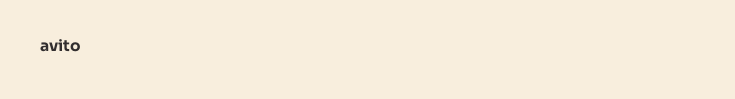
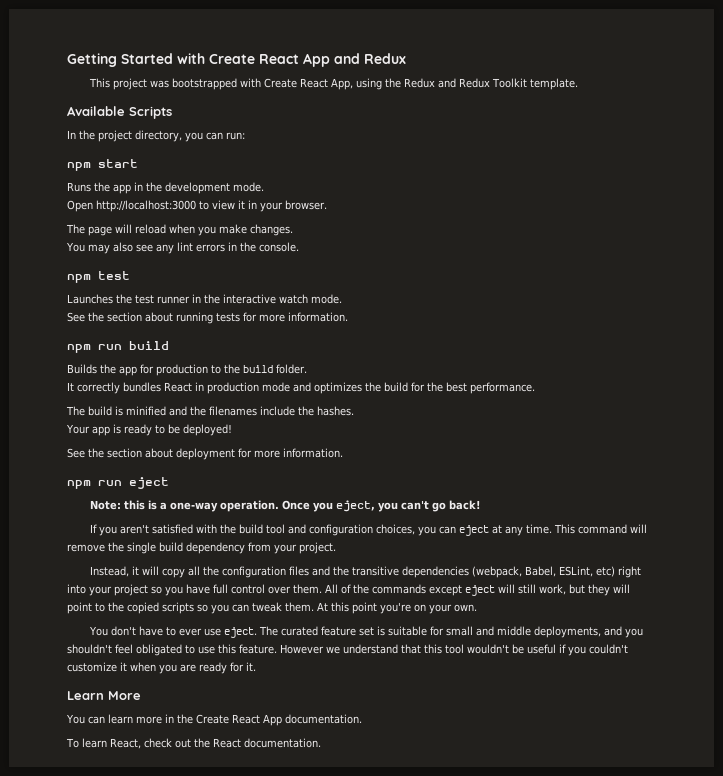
[40,39,81,52] avito -> [67,53,406,67] [89,78,579,90] [67,106,172,119] [67,130,245,142] [67,159,138,171] [67,182,264,194] [67,200,327,212] [66,224,293,236] [66,242,299,254] [67,271,130,283] [67,294,342,304] [67,312,348,324] [67,341,169,353] [67,364,307,376] [67,382,535,394] [66,406,354,416] [66,424,232,436] [67,448,343,460] [67,477,169,489] [90,500,482,512] [90,524,648,536] [67,542,336,554] [90,566,642,578] [67,584,630,596] [67,602,477,614] [89,626,644,638] [67,644,628,656] [67,662,256,674] [67,691,141,700] [66,714,362,726] [66,738,321,749] Getting Started with Create React App and Redux // This project was bootstrapped with Create React App, using the Redux and Redux Toolkit template. // Available Scripts // In the project directory, you can run: // npm start // Runs the app in the development mode. // Open http://localhost:3000 to view it in your browser. // The page will reload when you make changes. // You may also see any lint errors in the console. // npm test // Launches the test runner in the interactive watch mode. // See the section about running tests for more information. // npm run build // Builds the app for production to the build folder. // It correctly bundles React in production mode and optimizes the build for the best performance. // The build is minified and the filenames include the hashes. // Your app is ready to be deployed! // See the section about deployment for more information. // npm run eject // Note: this is a one-way operation. Once you eject, you can't go back! // If you aren't satisfied with the build tool and configuration choices, you can eject at any time. This command will remove the single build dependency from your project. // Instead, it will copy all the configuration files and the transitive dependencies (webpack, Babel, ESLint, etc) right into your project so you have full control over them. All of the commands except eject will still work, but they will point to the copied scripts so you can tweak them. At this point you're on your own. // You don't have to ever use eject. The curated feature set is suitable for small and middle deployments, and you shouldn't feel obligated to use this feature. However we understand that this tool wouldn't be useful if you couldn't customize it when you are ready for it. // Learn More // You can learn more in the Create React App documentation. // To learn React, check out the React documentation.

